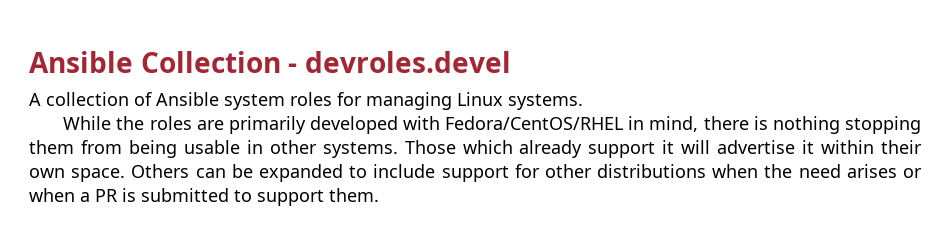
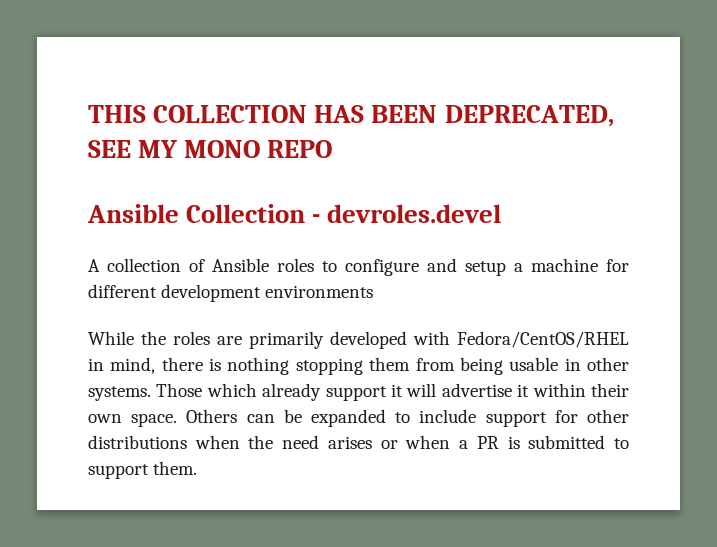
(29, 62) none -> [88,105,614,127] [88,140,333,158] THIS COLLECTION HAS BEEN DEPRECATED, SEE MY MONO REPO //
[224,92,583,110] system roles for managing Linux systems. -> [277,258,629,276] [88,284,374,302] roles to configure and setup a machine for different development environments

